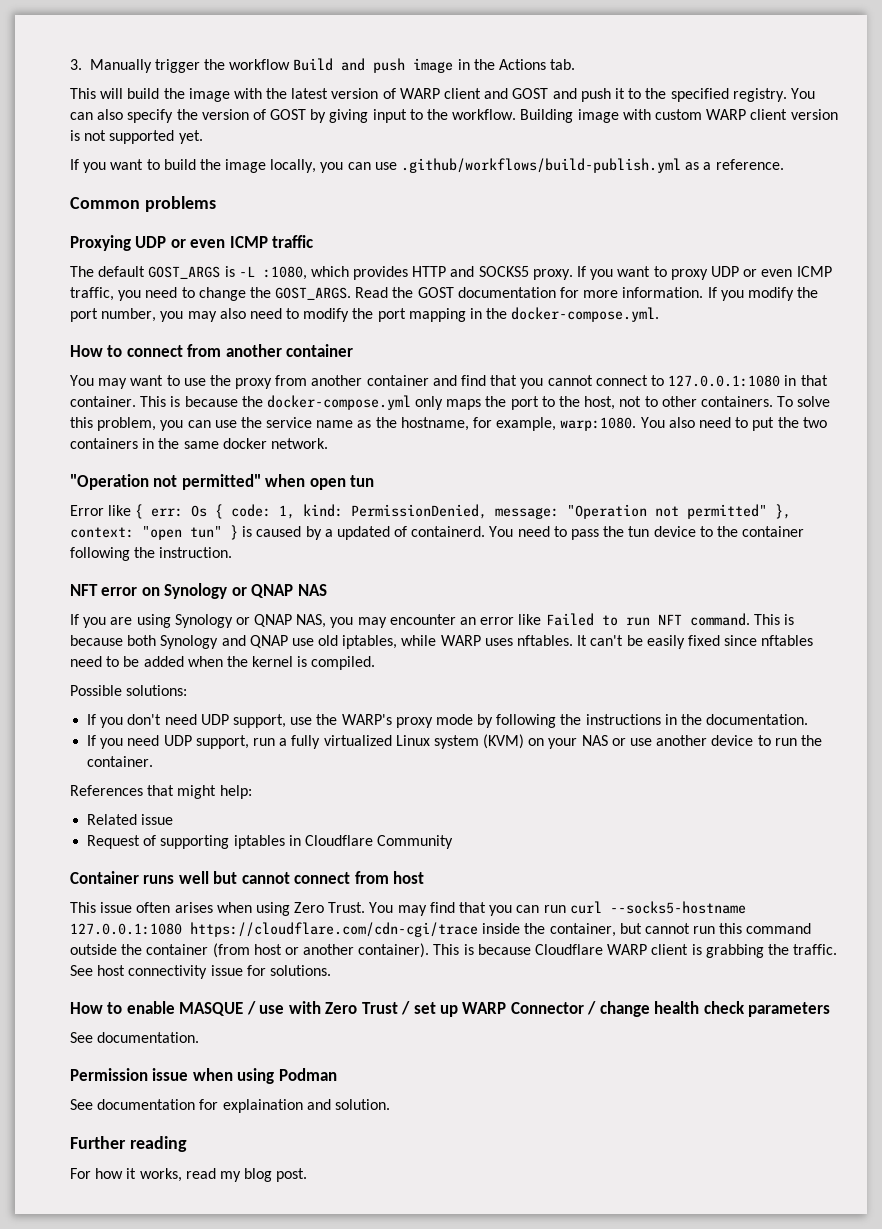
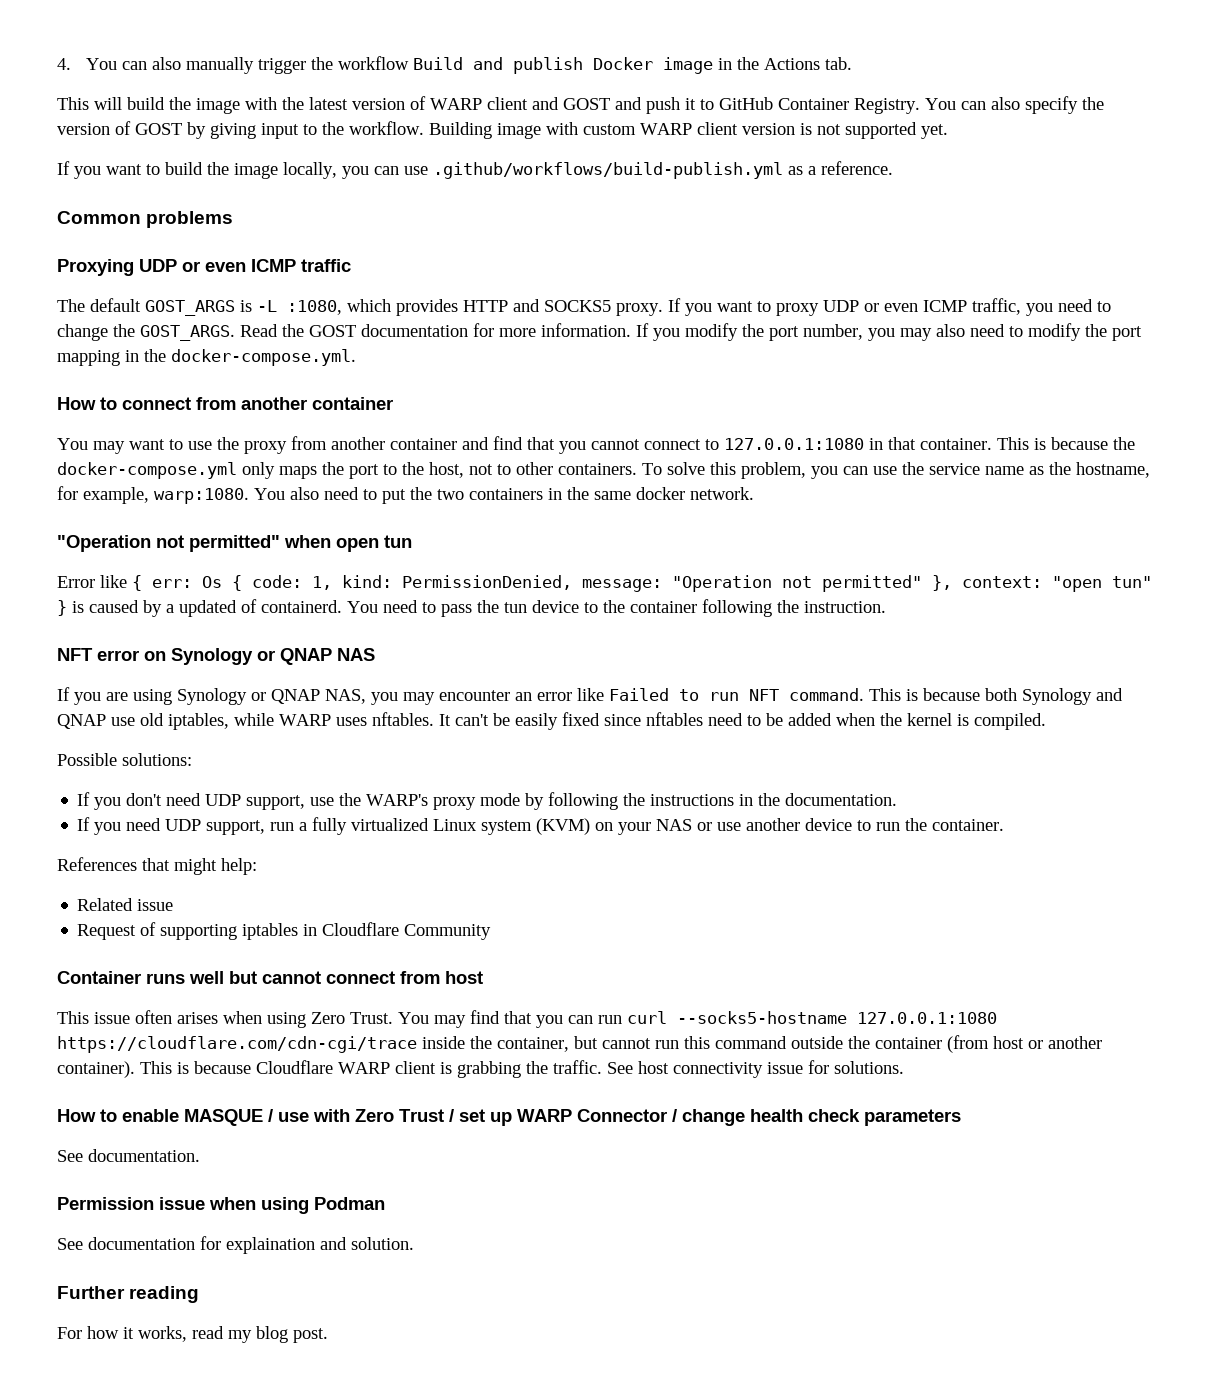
[70,59,152,73] 3. Manually -> [57,57,254,74] 4. You can also manually
[373,58,406,73] push -> [512,57,653,74] publish Docker
[645,88,787,102] the specified registry. -> [719,97,920,114] GitHub Container Registry.

